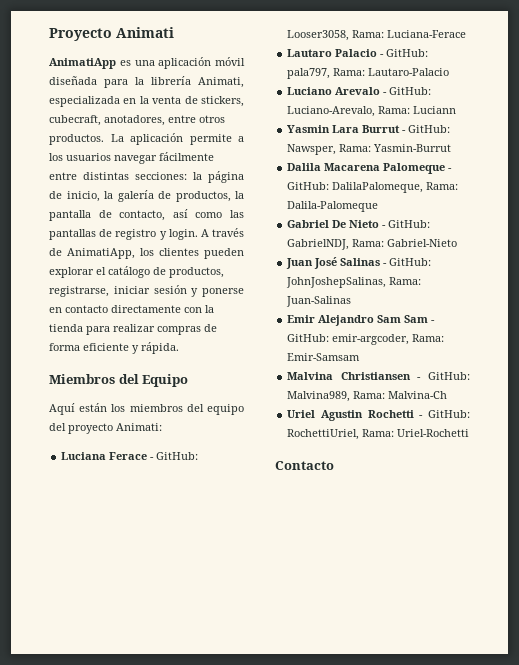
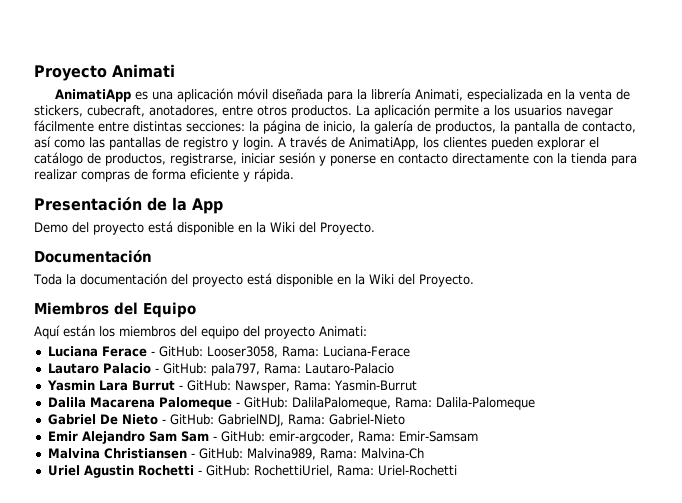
(179, 348) none -> [34,197,223,214] [34,221,375,235] [34,250,152,263] [33,273,474,287] // Presentación de la App // Demo del proyecto está disponible en la Wiki del Proyecto. // Documentación // Toda la documentación del proyecto está disponible en la Wiki del Proyecto.
[287,87,432,95] [287,106,457,117] // Luciano Arevalo - GitHub: Luciano-Arevalo, Rama: Luciann -> (394, 368) none
[286,257,432,269] [286,277,422,288] [286,296,352,307] // Juan José Salinas - GitHub: JohnJoshepSalinas, Rama: Juan-Salinas -> (405, 419) none
[275,461,334,470] // Contacto -> (457, 470) none

